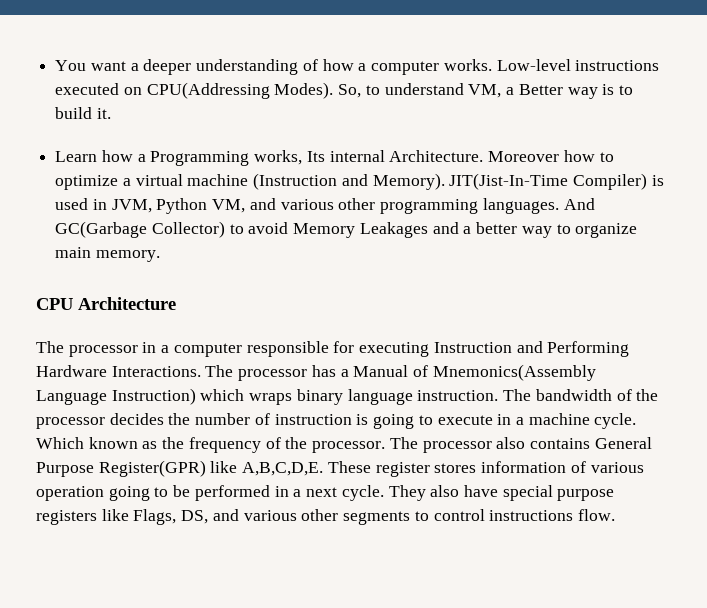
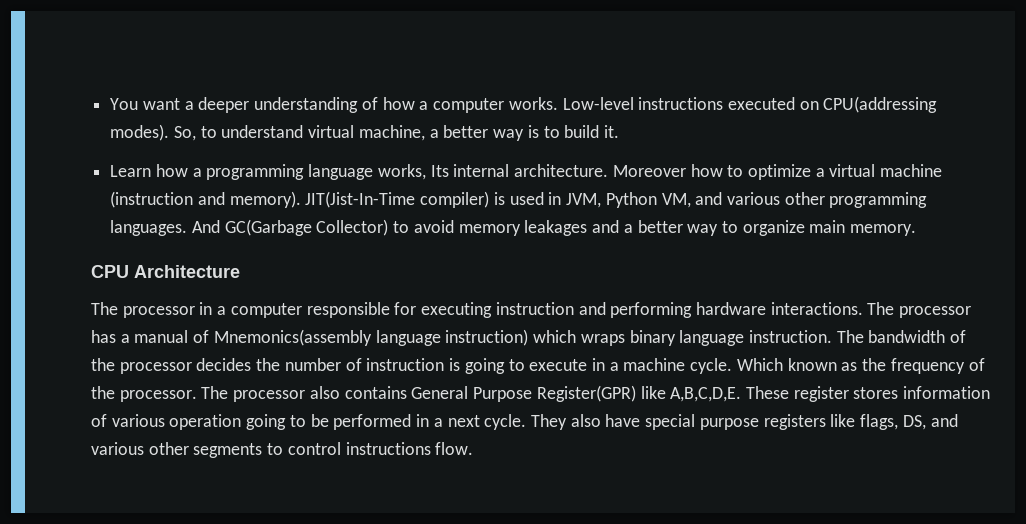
[146,82,334,99] CPU(Addressing Modes). -> [823,96,938,113] [110,124,170,141] CPU(addressing modes).
[468,84,563,98] VM, a Better -> [308,125,489,141] virtual machine, a better
[150,151,250,166] Programming -> [206,164,374,180] programming language
[389,150,484,162] Architecture. -> [514,164,609,177] architecture.
[253,173,648,190] (Instruction and Memory). JIT(Jist-In-Time Compiler) -> [110,191,490,208] (instruction and memory). JIT(Jist-In-Time compiler)
[293,222,428,238] Memory Leakages -> [458,220,588,236] memory leakages
[433,341,630,357] [36,364,596,381] [36,388,196,405] Instruction and Performing Hardware Interactions. The processor has a Manual of Mnemonics(Assembly Language Instruction) -> [495,302,972,318] [91,329,529,346] instruction and performing hardware interactions. The processor has a manual of Mnemonics(assembly language instruction)
[133,509,177,525] Flags, -> [860,414,899,430] flags,

